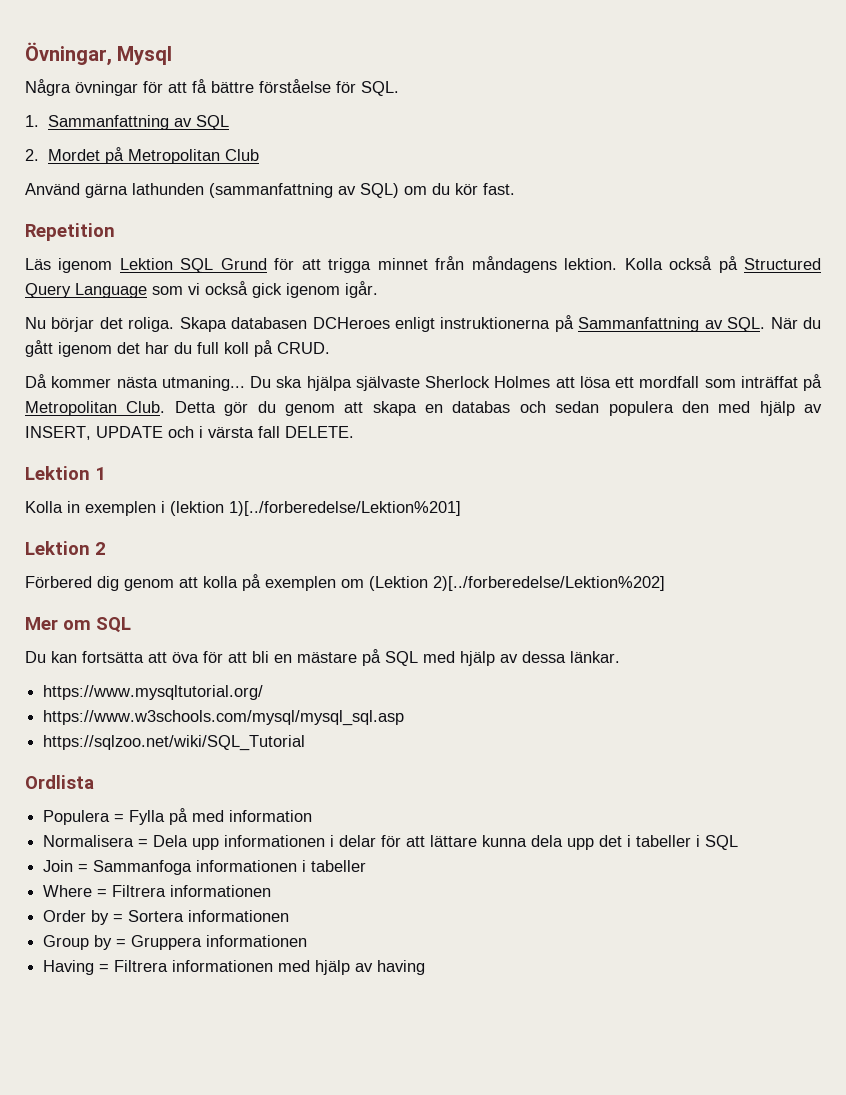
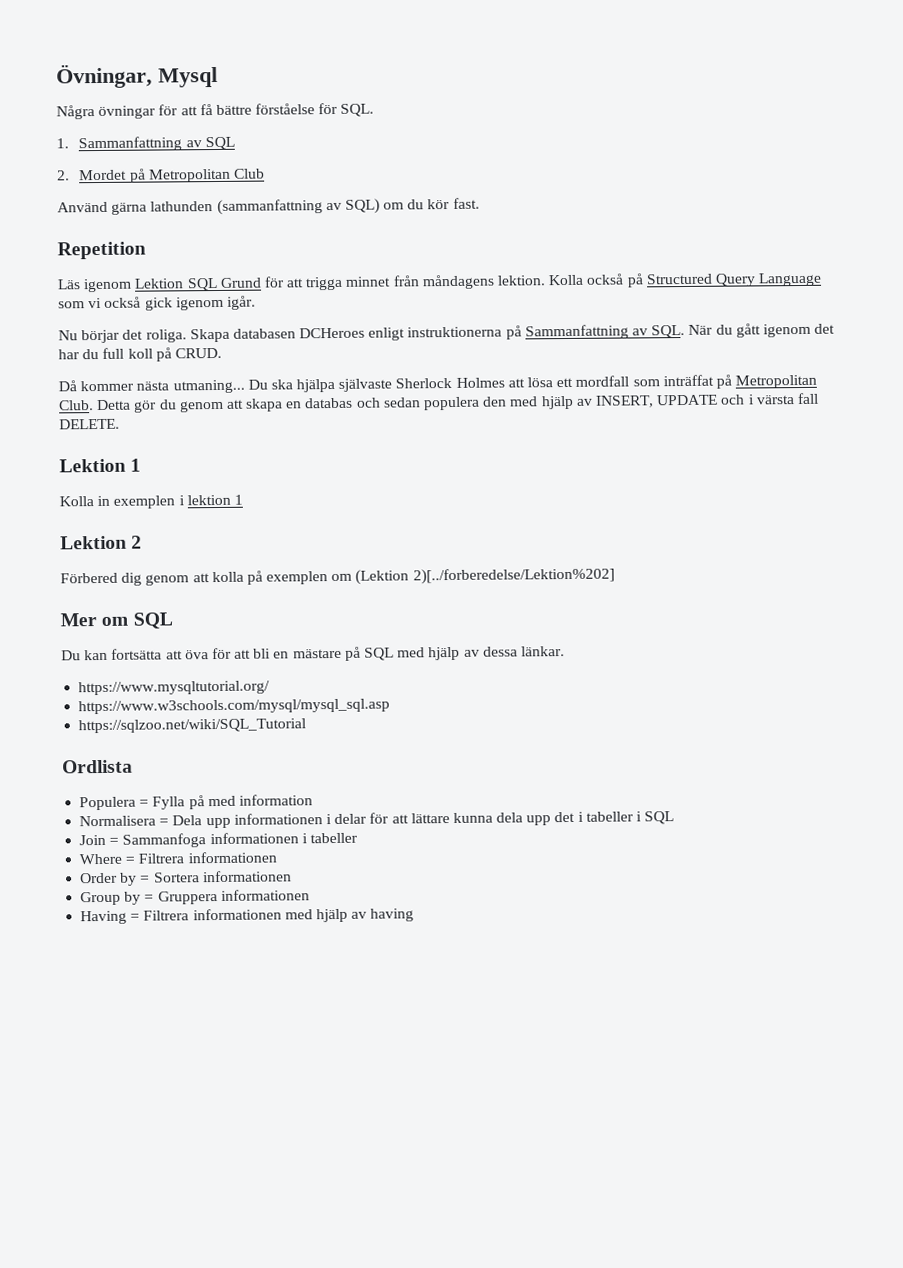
[170,501,461,516] (lektion 1)[../forberedelse/Lektion%201] -> [186,494,243,506] lektion 1

